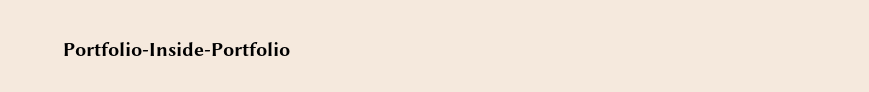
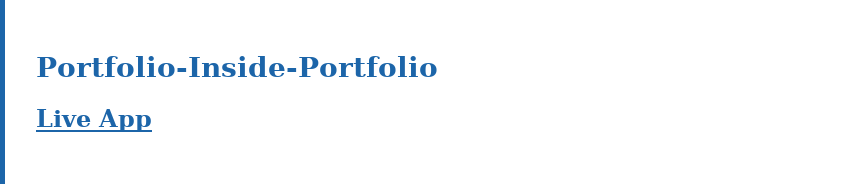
(290, 49) none -> [36,109,152,132] // Live App

